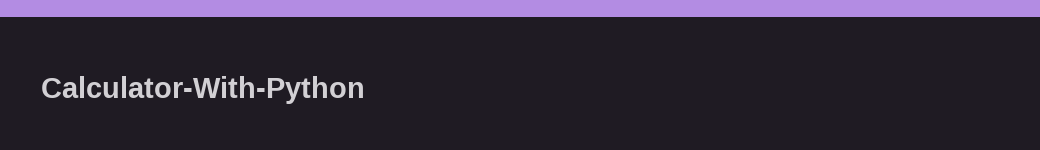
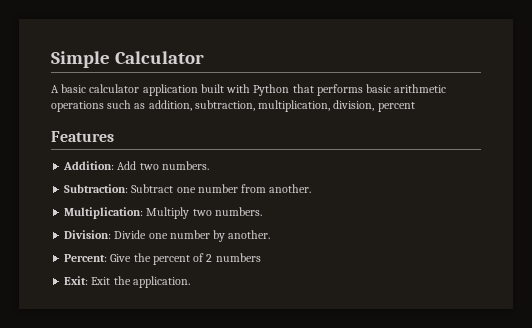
[41,76,365,104] Calculator-With-Python -> [51,51,204,68] [51,84,447,96] [51,100,415,112] [51,131,114,142] [63,161,209,170] [64,184,312,193] [64,207,262,219] [64,230,271,242] [64,253,261,265] [64,276,190,288] Simple Calculator // A basic calculator application built with Python that performs basic arithmetic operations such as addition, subtraction, multiplication, division, percent // Features // Addition: Add two numbers. // Subtraction: Subtract one number from another. // Multiplication: Multiply two numbers. // Division: Divide one number by another. // Percent: Give the percent of 2 numbers // Exit: Exit the application.

